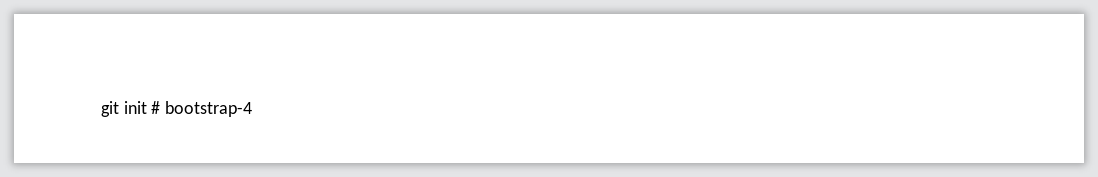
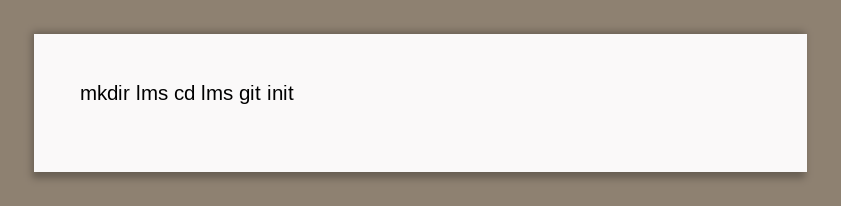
[101,101,253,117] git init # bootstrap-4 -> [80,85,294,104] mkdir lms cd lms git init

